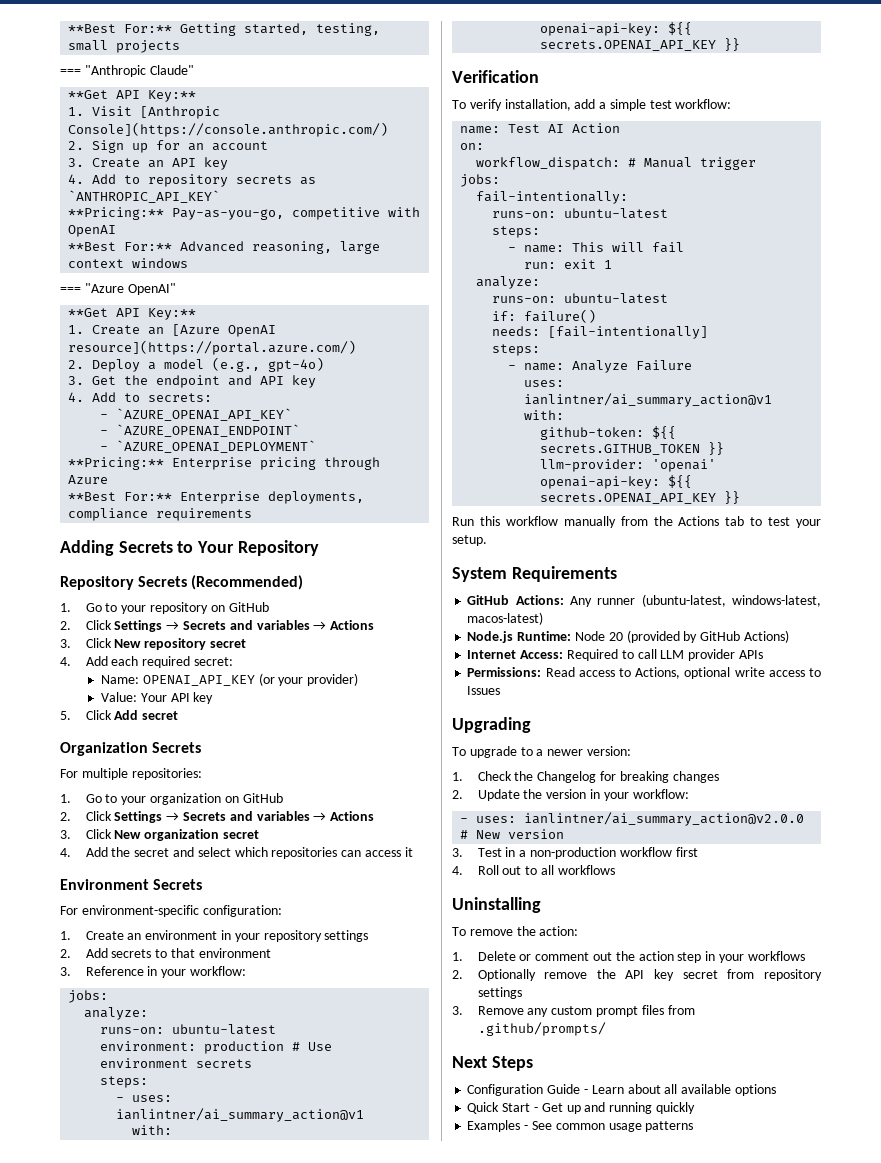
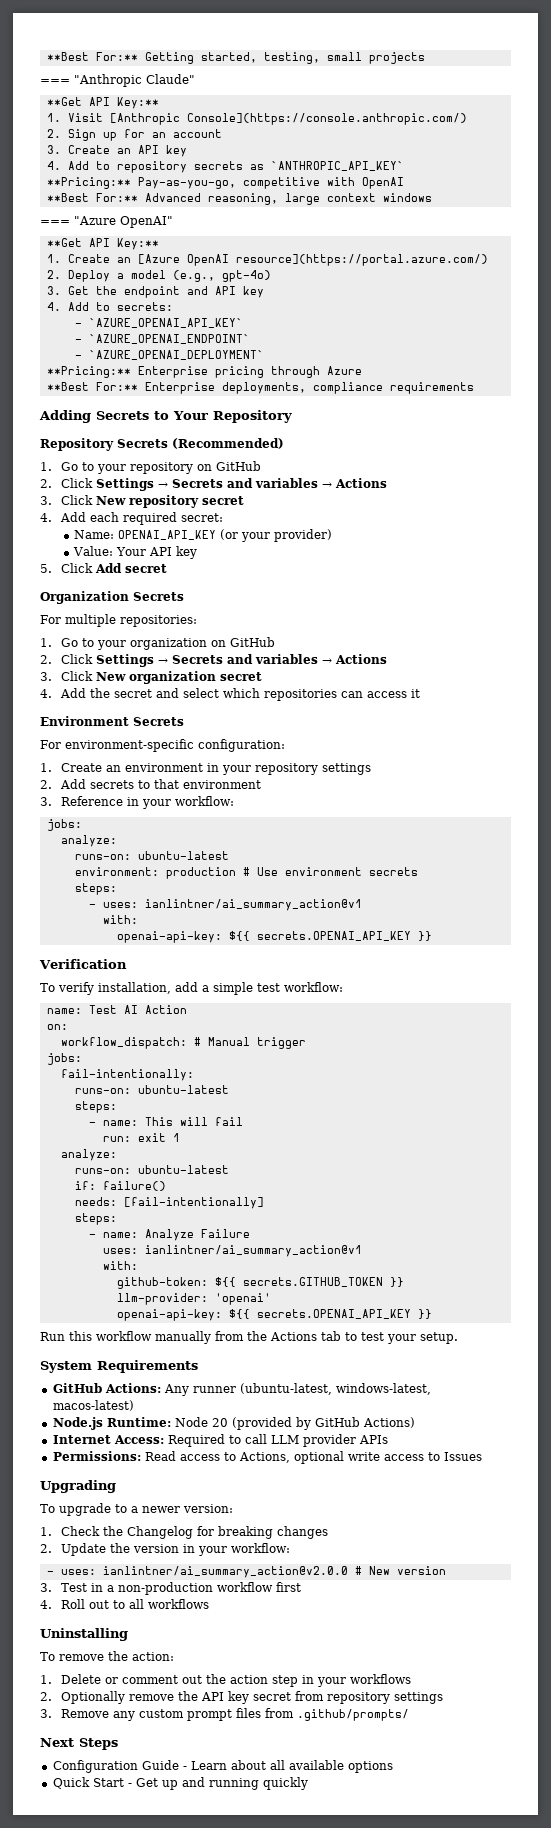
[467,1120,694,1132] // Examples - See common usage patterns -> (308, 1783) none

